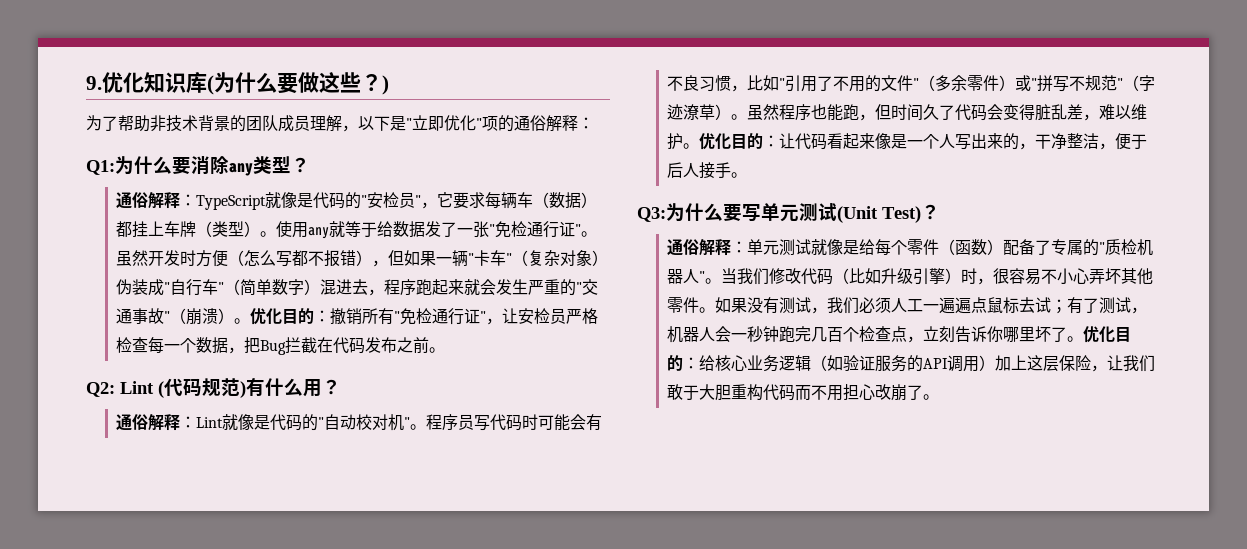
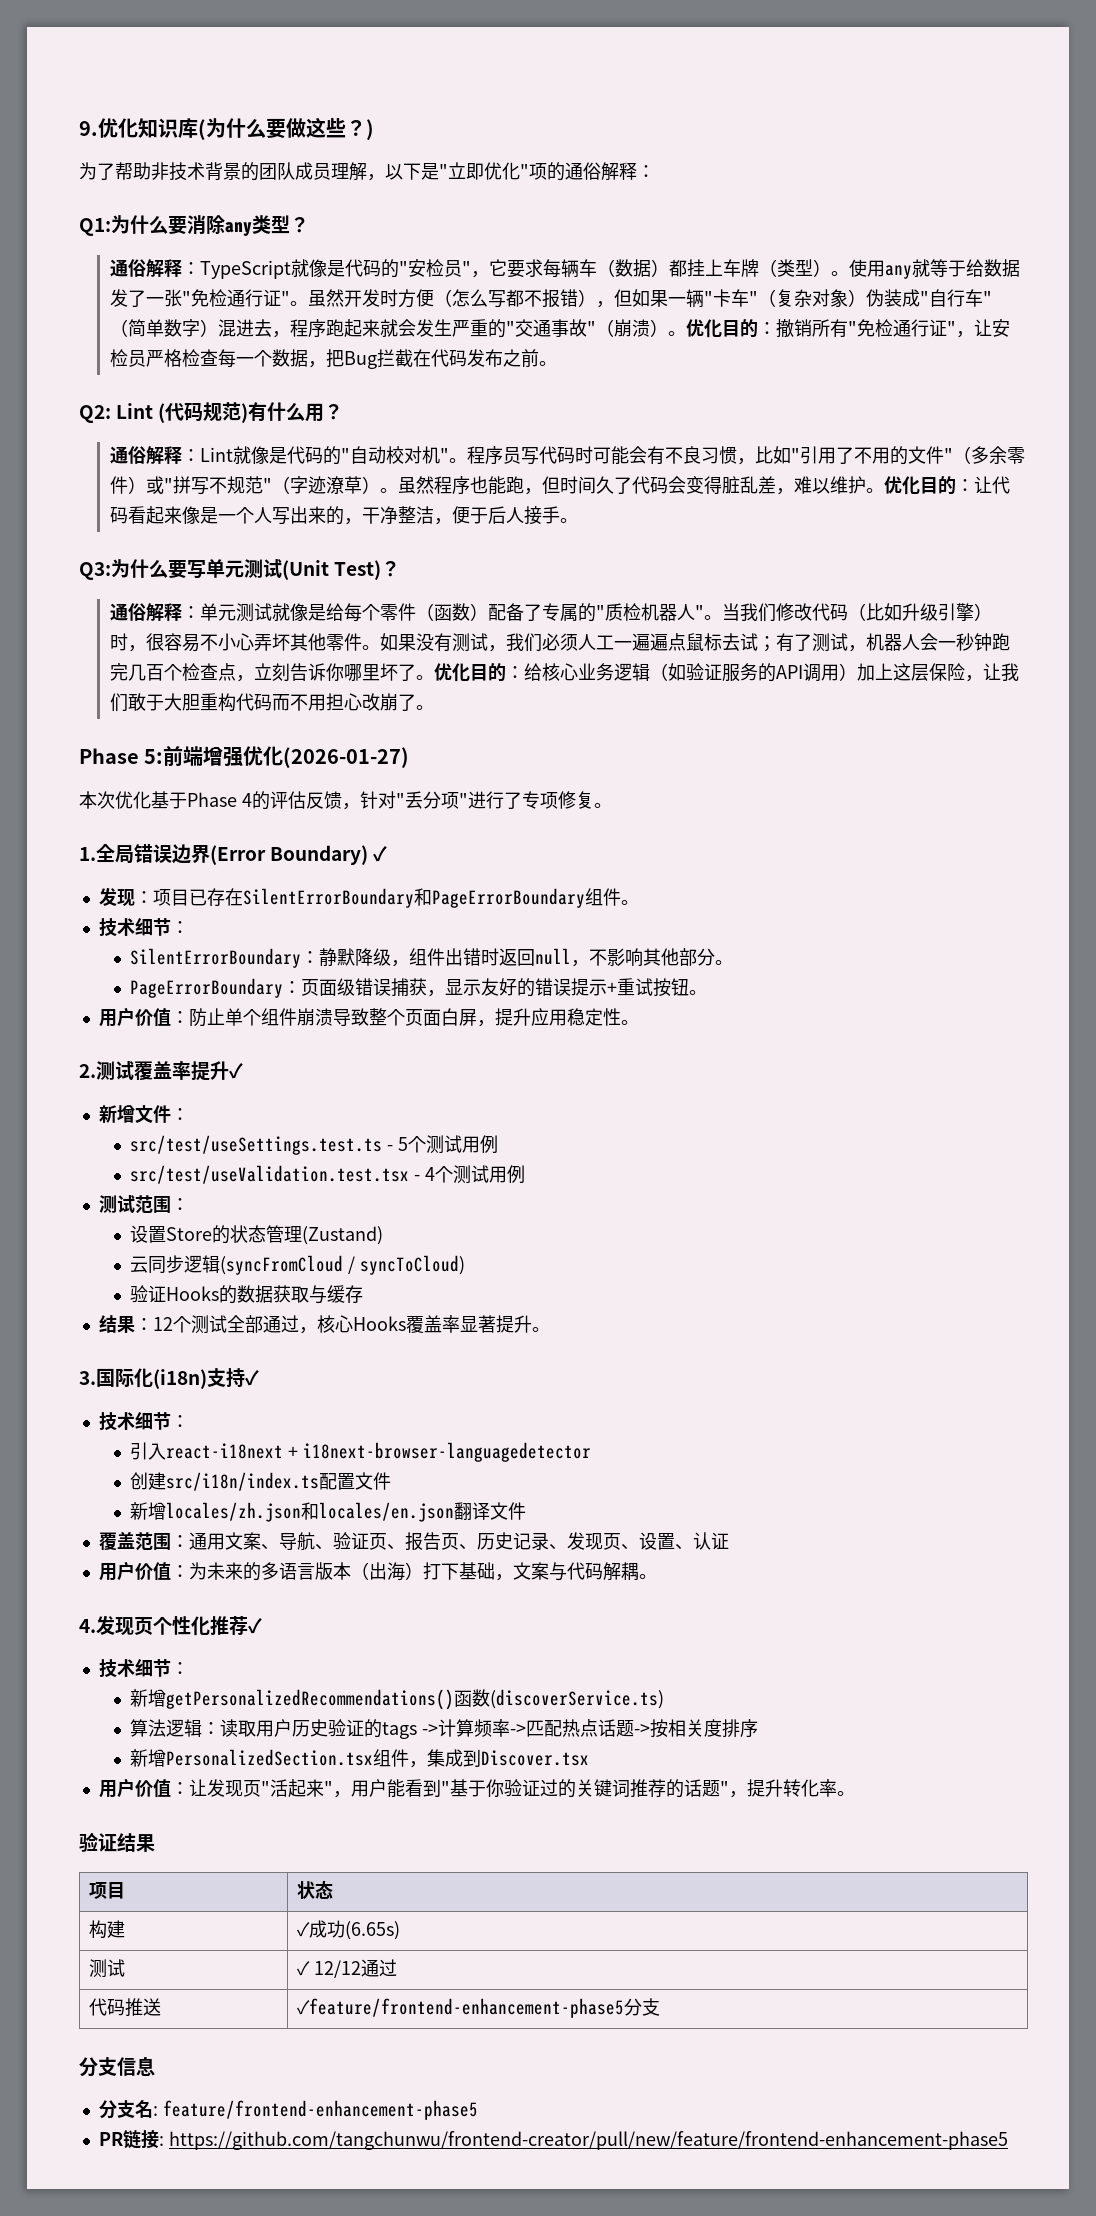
(940, 397) none -> [79,746,410,768] [79,791,612,810] [79,844,388,865] [98,887,639,908] [98,918,189,937] [129,948,733,968] [129,978,707,998] [98,1007,639,1027] [79,1061,243,1081] [98,1105,189,1123] [129,1135,498,1155] [129,1165,525,1184] [98,1195,189,1214] [129,1225,383,1245] [129,1255,465,1275] [129,1285,363,1304] [98,1315,550,1334] [79,1368,259,1389] [98,1412,189,1431] [129,1442,591,1462] [129,1472,391,1491] [129,1502,526,1522] [98,1531,729,1551] [98,1561,657,1581] [79,1615,262,1636] [98,1659,189,1678] [129,1689,664,1710] [129,1719,758,1739] [129,1749,589,1768] [98,1778,855,1798] [79,1832,155,1852] [88,1882,125,1899] [296,1880,333,1899] [88,1920,125,1939] [296,1920,400,1940] [88,1959,125,1978] [296,1959,397,1978] [88,1998,161,2017] [296,1998,660,2018] [79,2056,155,2077] [98,2100,478,2120] [98,2130,1008,2150] // Phase 5:前端增强优化(2026-01-27) // 本次优化基于Phase 4的评估反馈，针对"丢分项"进行了专项修复。 // 1.全局错误边界(Error Boundary) ✓ // 发现：项目已存在SilentErrorBoundary和PageErrorBoundary组件。 // 技术细节： // SilentErrorBoundary：静默降级，组件出错时返回null，不影响其他部分。 // PageErrorBoundary：页面级错误捕获，显示友好的错误提示+重试按钮。 // 用户价值：防止单个组件崩溃导致整个页面白屏，提升应用稳定性。 // 2.测试覆盖率提升✓ // 新增文件： // src/test/useSettings.test.ts - 5个测试用例 // src/test/useValidation.test.tsx - 4个测试用例 // 测试范围： // 设置Store的状态管理(Zustand) // 云同步逻辑(syncFromCloud / syncToCloud) // 验证Hooks的数据获取与缓存 // 结果：12个测试全部通过，核心Hooks覆盖率显著提升。 // 3.国际化(i18n)支持✓ // 技术细节： // 引入react-i18next + i18next-browser-languagedetector // 创建src/i18n/index.ts配置文件 // 新增locales/zh.json和locales/en.json翻译文件 // 覆盖范围：通用文案、导航、验证页、报告页、历史记录、发现页、设置、认证 // 用户价值：为未来的多语言版本（出海）打下基础，文案与代码解耦。 // 4.发现页个性化推荐✓ // 技术细节： // 新增getPersonalizedRecommendations()函数(discoverService.ts) // 算法逻辑：读取用户历史验证的tags ->计算频率->匹配热点话题->按相关度排序 // 新增PersonalizedSection.tsx组件，集成到Discover.tsx // 用户价值：让发现页"活起来"，用户能看到"基于你验证过的关键词推荐的话题"，提升转化率。 // 验证结果 // 项目 | 状态 // 构建 | ✓成功(6.65s) // 测试 | ✓ 12/12通过 // 代码推送 | ✓feature/frontend-enhancement-phase5分支 // 分支信息 // 分支名: feature/frontend-enhancement-phase5 // PR链接: https://github.com/tangchunwu/frontend-creator/pull/new/feature/frontend-enhancement-phase5

